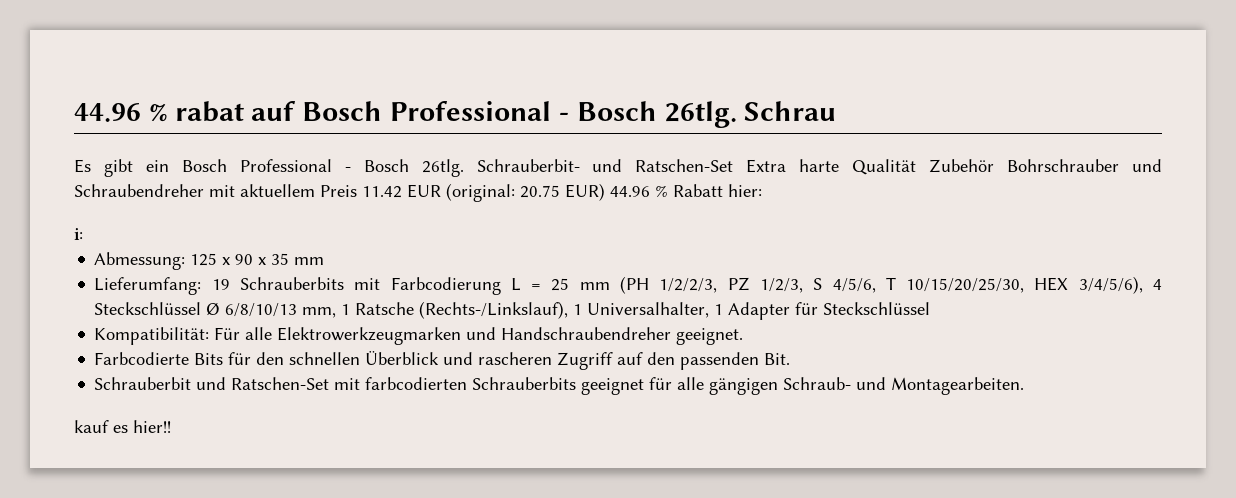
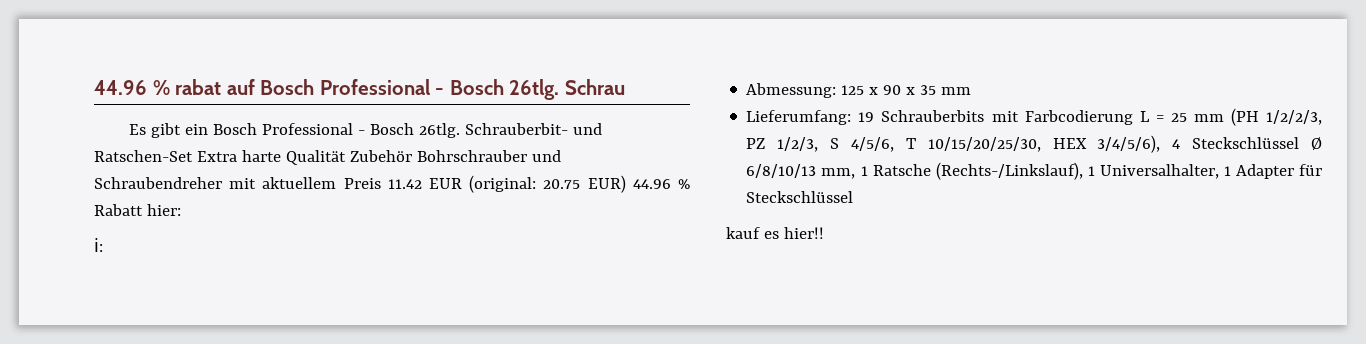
[94,327,744,345] [94,351,791,370] [94,377,1025,395] // Kompatibilität: Für alle Elektrowerkzeugmarken und Handschraubendreher geeignet. // Farbcodierte Bits für den schnellen Überblick und rascheren Zugriff auf den passenden Bit. // Schrauberbit und Ratschen-Set mit farbcodierten Schrauberbits geeignet für alle gängigen Schraub- und Montagearbeiten. -> (854, 197) none

